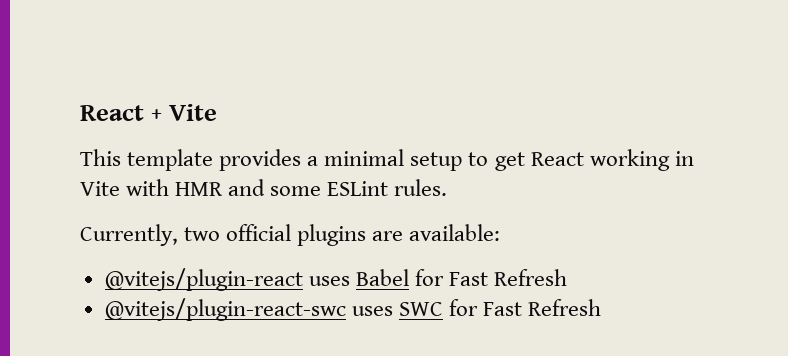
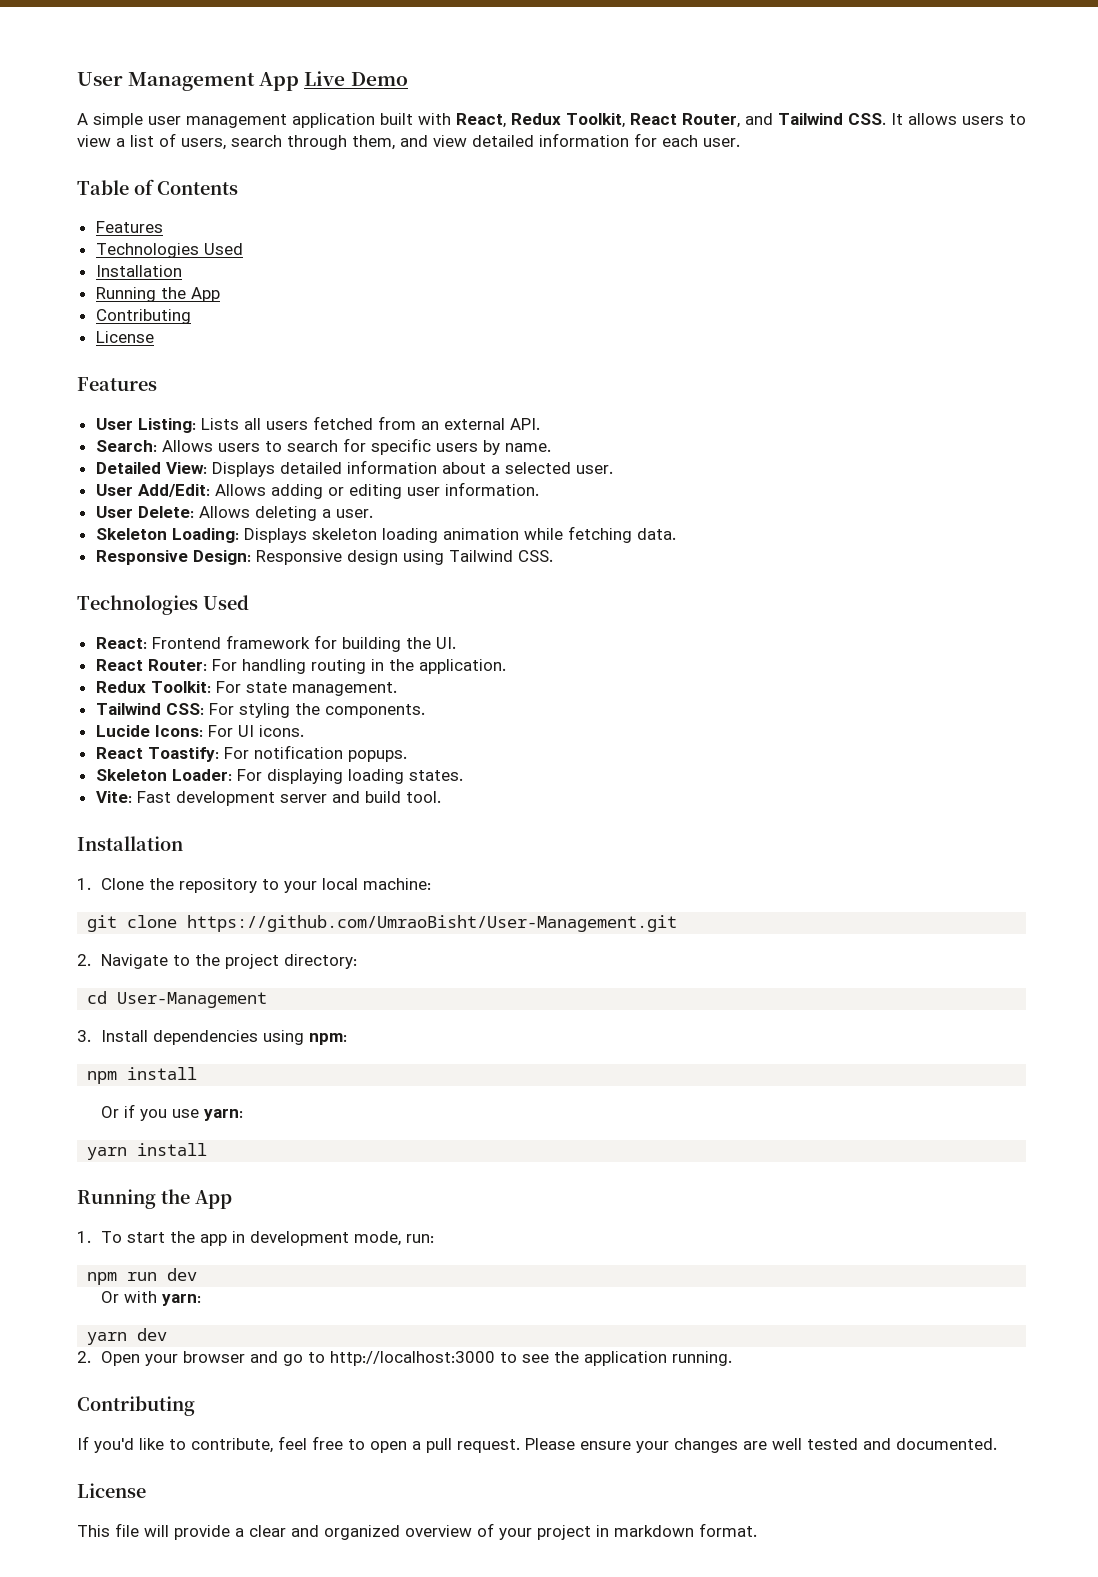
[80,104,218,121] [80,149,694,171] [80,179,448,196] [80,224,501,246] [104,268,568,291] [104,298,602,321] React + Vite // This template provides a minimal setup to get React working in Vite with HMR and some ESLint rules. // Currently, two official plugins are available: // @vitejs/plugin-react uses Babel for Fast Refresh // @vitejs/plugin-react-swc uses SWC for Fast Refresh -> [77,71,408,91] [77,113,1026,128] [77,133,740,150] [77,179,238,195] [95,221,163,233] [95,243,243,258] [95,265,182,277] [95,287,220,302] [95,309,191,324] [95,331,154,343] [77,377,157,391] [95,416,540,433] [95,438,551,455] [95,460,613,477] [95,482,539,499] [95,506,373,521] [95,526,676,543] [95,550,553,565] [77,595,249,615] [95,635,456,652] [95,659,506,674] [95,681,397,696] [95,703,425,718] [95,725,304,737] [95,745,407,762] [95,769,463,784] [95,791,441,806] [77,836,183,851] [77,878,431,893] [87,915,678,932] [77,954,357,969] [87,991,268,1008] [77,1030,347,1045] [87,1067,198,1084] [100,1104,243,1121] [87,1143,208,1160] [77,1189,232,1209] [77,1231,434,1246] [87,1268,198,1285] [100,1291,201,1306] [87,1328,168,1345] [77,1351,732,1366] [77,1396,195,1416] [77,1436,997,1453] [77,1483,146,1498] [77,1523,757,1540] User Management App Live Demo // A simple user management application built with React, Redux Toolkit, React Router, and Tailwind CSS. It allows users to view a list of users, search through them, and view detailed information for each user. // Table of Contents // Features // Technologies Used // Installation // Running the App // Contributing // License // Features // User Listing: Lists all users fetched from an external API. // Search: Allows users to search for specific users by name. // Detailed View: Displays detailed information about a selected user. // User Add/Edit: Allows adding or editing user information. // User Delete: Allows deleting a user. // Skeleton Loading: Displays skeleton loading animation while fetching data. // Responsive Design: Responsive design using Tailwind CSS. // Technologies Used // React: Frontend framework for building the UI. // React Router: For handling routing in the application. // Redux Toolkit: For state management. // Tailwind CSS: For styling the components. // Lucide Icons: For UI icons. // React Toastify: For notification popups. // Skeleton Loader: For displaying loading states. // Vite: Fast development server and build tool. // Installation // 1. Clone the repository to your local machine: // git clone https://github.com/UmraoBisht/User-Management.git // 2. Navigate to the project directory: // cd User-Management // 3. Install dependencies using npm: // npm install // Or if you use yarn: // yarn install // Running the App // 1. To start the app in development mode, run: // npm run dev // Or with yarn: // yarn dev // 2. Open your browser and go to http://localhost:3000 to see the application running. // Contributing // If you'd like to contribute, feel free to open a pull request. Please ensure your changes are well tested and documented. // License // This file will provide a clear and organized overview of your project in markdown format.

